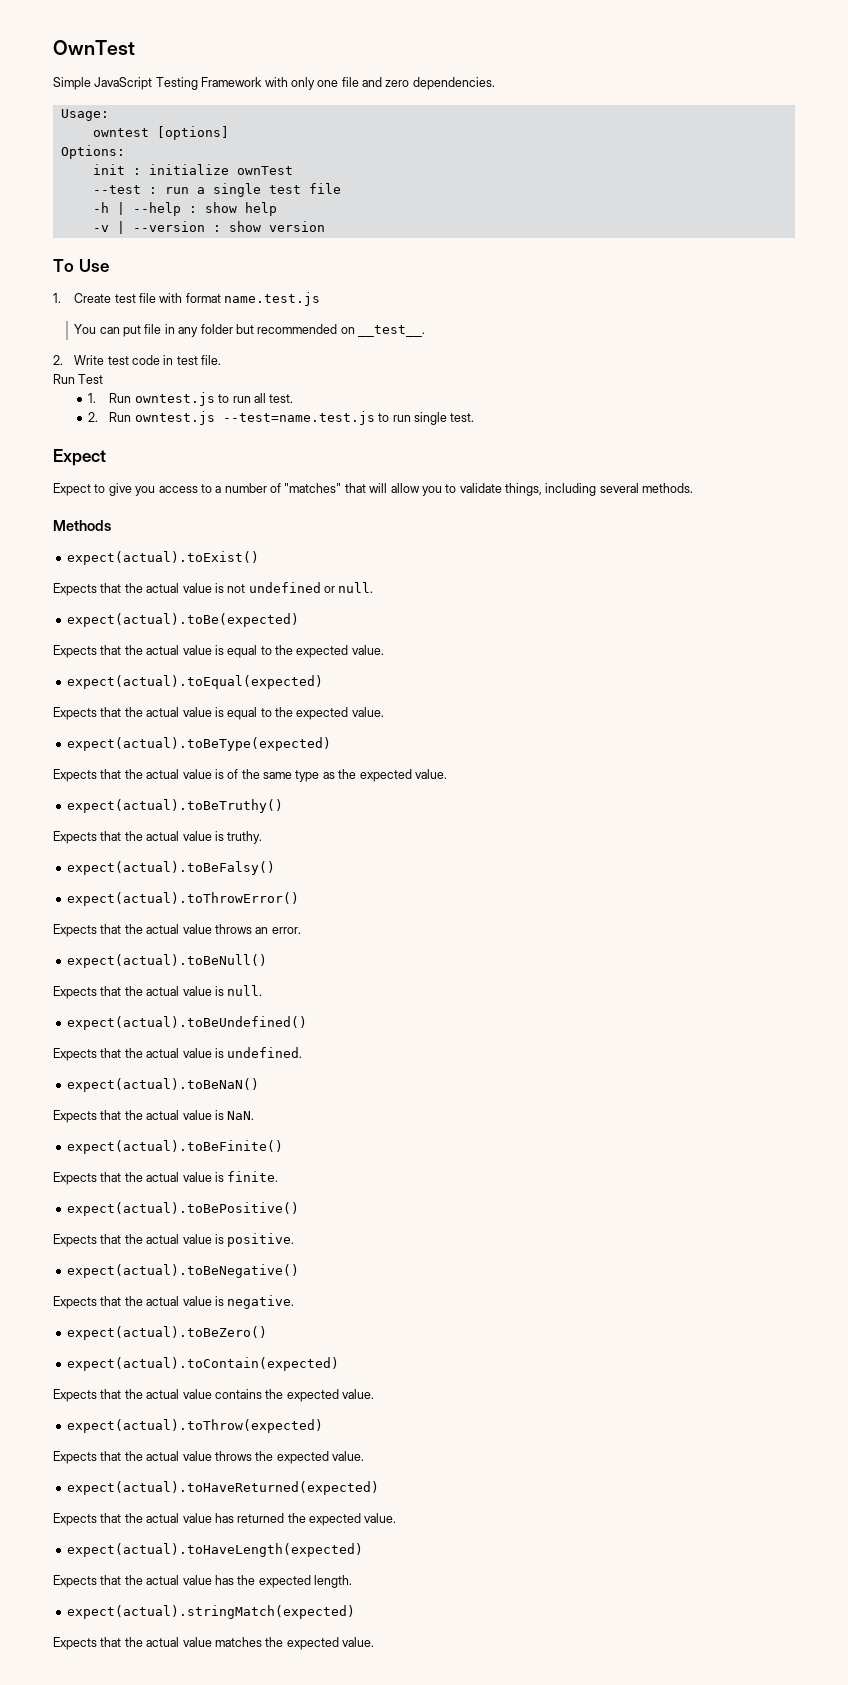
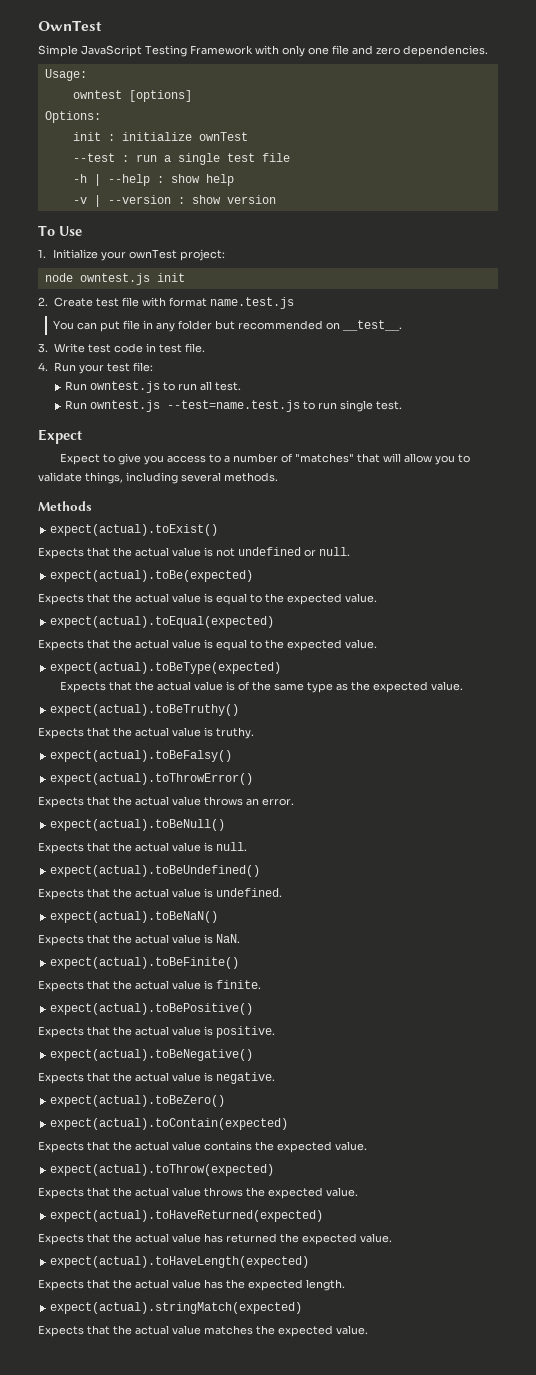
(61, 298) none -> [52,249,225,261] [44,273,185,285] [38,297,48,306] Initialize your ownTest project: // node owntest.js init // 2.
[53,355,63,365] 2. -> [38,343,48,353] 3.
[53,374,104,384] [88,393,97,403] Run Test // 1. -> [38,362,153,374] 4. Run your test file: //
[88,412,99,422] 2. -> (242, 386) none

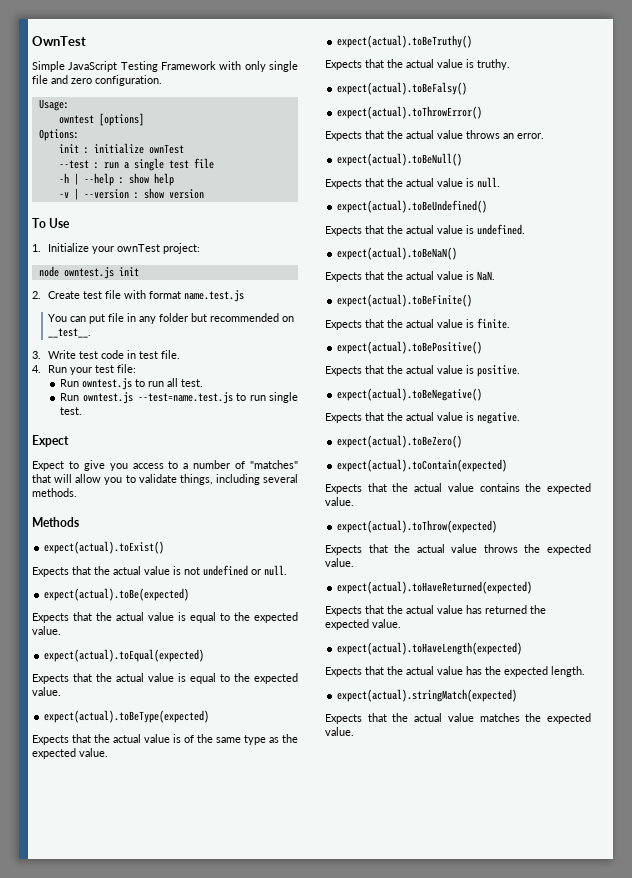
[308,47,329,55] one -> [269,61,298,72] single
[403,45,488,57] dependencies. -> [95,75,162,86] configuration.

